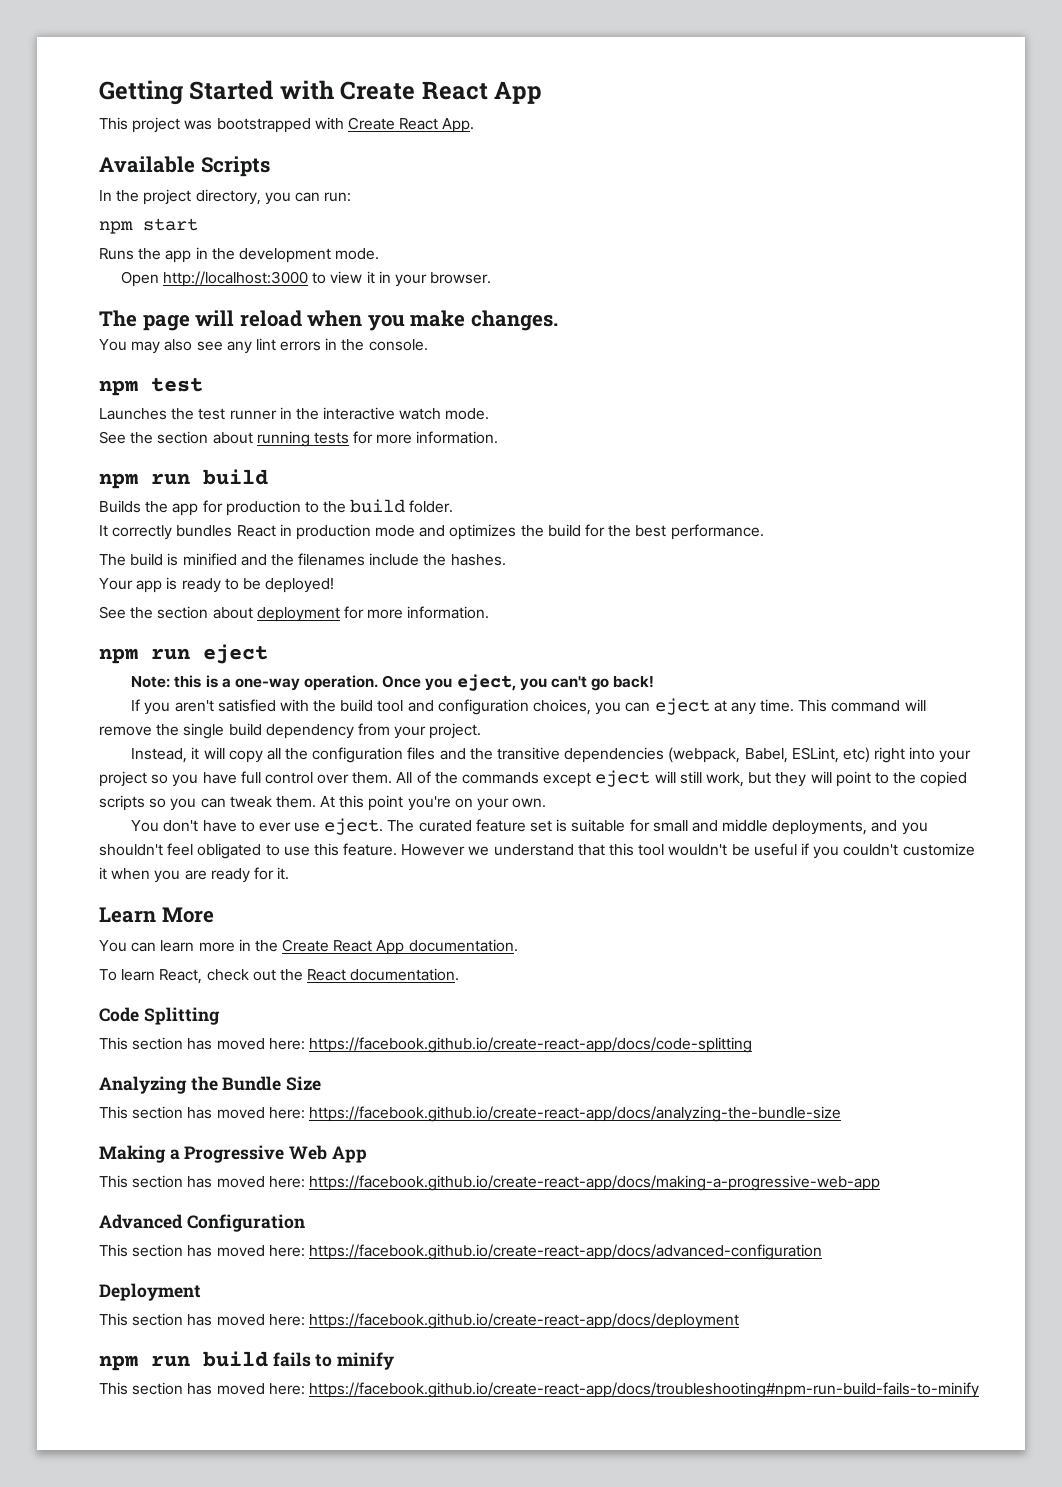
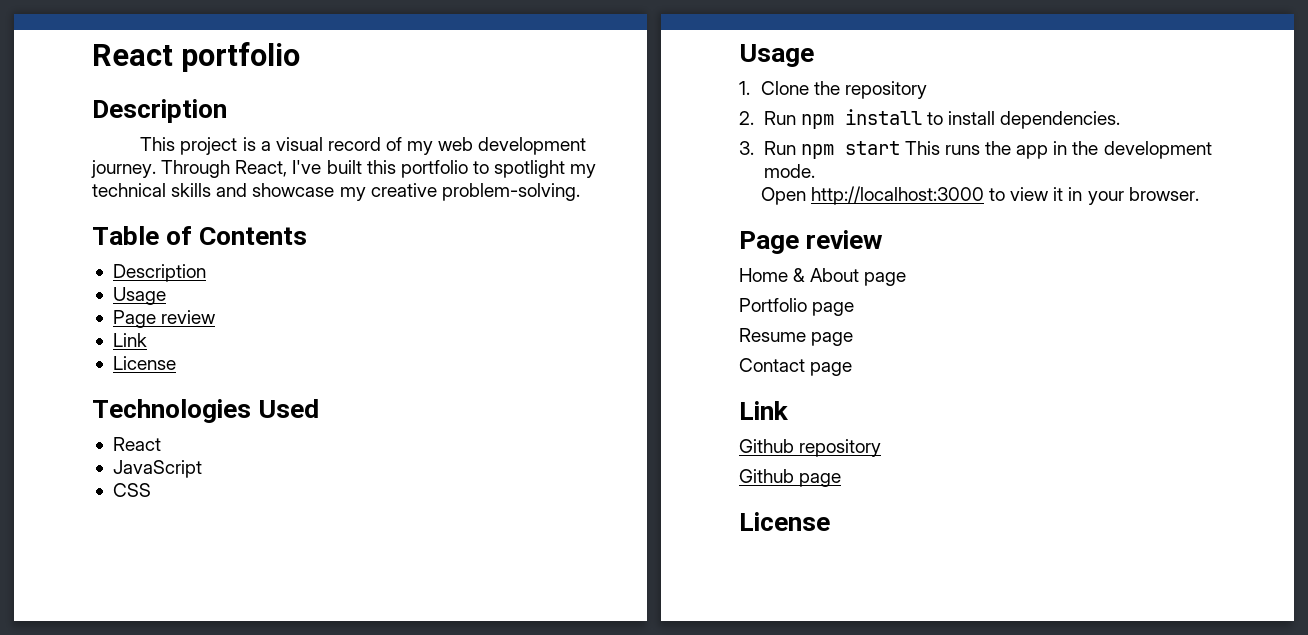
[99,80,543,105] [99,117,475,133] [99,156,270,177] [99,189,352,205] Getting Started with Create React App // This project was bootstrapped with Create React App. // Available Scripts // In the project directory, you can run: // -> [92,42,301,72] [92,99,227,123] [140,137,587,155] [91,160,597,178] [92,183,580,201] [92,226,308,245] [112,264,206,282] [112,287,166,305] [112,310,216,328] [112,333,147,347] [112,356,176,370] [92,399,320,423] [112,437,161,451] [112,460,202,478] [112,483,151,497] [739,44,814,67] [739,81,928,99] [739,109,1121,129] [739,141,796,155] React portfolio // Description // This project is a visual record of my web development journey. Through React, I've built this portfolio to spotlight my technical skills and showcase my creative problem-solving. // Table of Contents // Description // Usage // Page review // Link // License // Technologies Used // React // JavaScript // CSS // Usage // 1. Clone the repository // 2. Run npm install to install dependencies. // 3. Run
[99,248,134,260] // Runs -> [904,141,980,155] This runs
[99,310,558,331] [99,338,428,354] [99,378,203,396] [99,407,490,420] [99,431,499,447] [99,469,268,489] [99,499,454,516] [99,524,764,540] [99,553,506,566] [99,577,335,593] [99,606,490,622] [99,644,268,664] [131,674,655,691] [131,698,926,715] [99,723,482,739] [131,747,972,763] [99,770,968,787] [99,795,547,811] [131,818,928,835] [99,843,975,859] [99,867,290,883] [99,907,214,923] [99,939,518,955] [99,968,460,984] [99,1007,220,1025] [99,1037,752,1053] [99,1076,322,1094] [99,1106,841,1122] [99,1145,367,1163] [99,1175,880,1191] [99,1214,305,1232] [99,1244,822,1260] [99,1283,201,1301] [99,1313,739,1329] [99,1351,395,1371] [99,1382,979,1398] The page will reload when you make changes. // You may also see any lint errors in the console. // npm test // Launches the test runner in the interactive watch mode. // See the section about running tests for more information. // npm run build // Builds the app for production to the build folder. // It correctly bundles React in production mode and optimizes the build for the best performance. // The build is minified and the filenames include the hashes. // Your app is ready to be deployed! // See the section about deployment for more information. // npm run eject // Note: this is a one-way operation. Once you eject, you can't go back! // If you aren't satisfied with the build tool and configuration choices, you can eject at any time. This command will remove the single build dependency from your project. // Instead, it will copy all the configuration files and the transitive dependencies (webpack, Babel, ESLint, etc) right into your project so you have full control over them. All of the commands except eject will still work, but they will point to the copied scripts so you can tweak them. At this point you're on your own. // You don't have to ever use eject. The curated feature set is suitable for small and middle deployments, and you shouldn't feel obligated to use this feature. However we understand that this tool wouldn't be useful if you couldn't customize it when you are ready for it. // Learn More // You can learn more in the Create React App documentation. // To learn React, check out the React documentation. // Code Splitting // This section has moved here: https://facebook.github.io/create-react-app/docs/code-splitting // Analyzing the Bundle Size // This section has moved here: https://facebook.github.io/create-react-app/docs/analyzing-the-bundle-size // Making a Progressive Web App // This section has moved here: https://facebook.github.io/create-react-app/docs/making-a-progressive-web-app // Advanced Configuration // This section has moved here: https://facebook.github.io/create-react-app/docs/advanced-configuration // Deployment // This section has moved here: https://facebook.github.io/create-react-app/docs/deployment // npm run build fails to minify // This section has moved here: https://facebook.github.io/create-react-app/docs/troubleshooting#npm-run-build-fails-to-minify -> [739,230,884,254] [739,268,907,286] [739,298,855,316] [739,328,854,346] [739,358,853,376] [739,401,788,420] [739,439,882,457] [739,469,842,487] [739,512,830,531] Page review // Home & About page // Portfolio page // Resume page // Contact page // Link // Github repository // Github page // License

